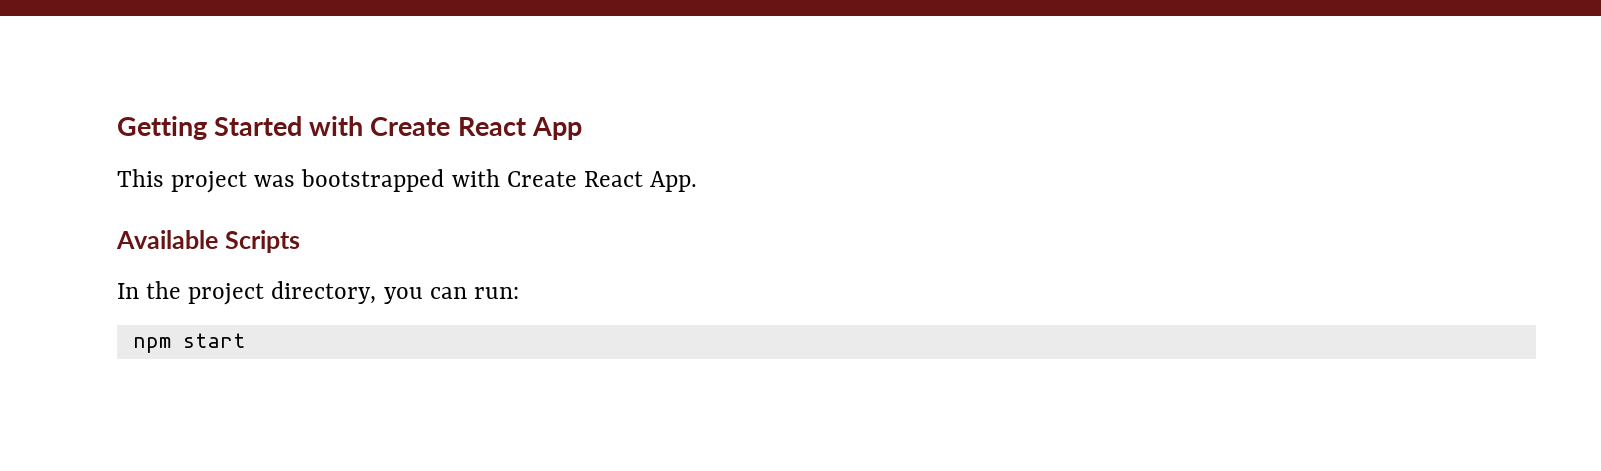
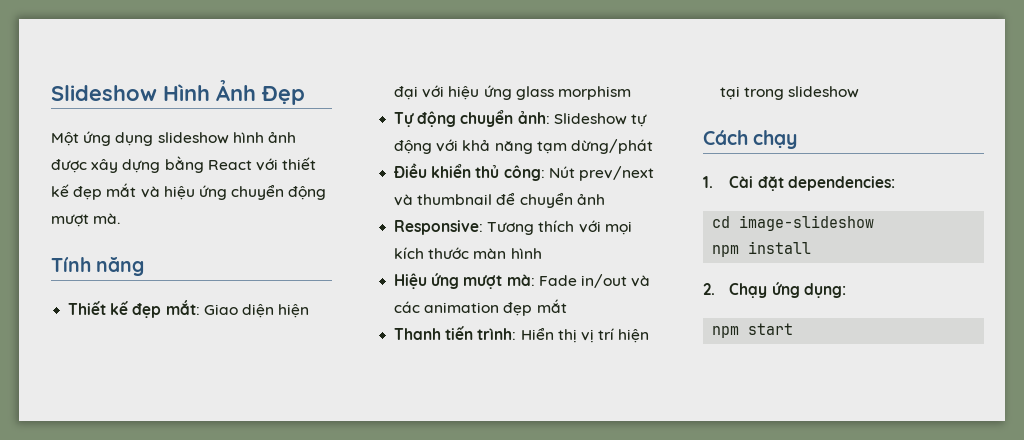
[117,116,582,140] [117,169,698,193] [116,230,300,253] [117,281,519,305] Getting Started with Create React App // This project was bootstrapped with Create React App. // Available Scripts // In the project directory, you can run: -> [51,80,305,105] [51,131,296,146] [51,156,317,173] [51,183,327,200] [51,213,121,227] [51,257,145,276] [68,300,310,318] [394,85,631,100] [394,110,647,127] [394,139,653,154] [393,163,654,181] [394,192,605,208] [394,220,632,235] [394,247,542,259] [394,273,651,289] [394,299,567,316] [394,326,650,343] [720,86,860,100] [703,130,798,149] [703,176,895,191] [712,215,875,231] [712,241,812,257] [703,282,846,298] Slideshow Hình Ảnh Đẹp // Một ứng dụng slideshow hình ảnh được xây dựng bằng React với thiết kế đẹp mắt và hiệu ứng chuyển động mượt mà. // Tính năng // Thiết kế đẹp mắt: Giao diện hiện đại với hiệu ứng glass morphism // Tự động chuyển ảnh: Slideshow tự động với khả năng tạm dừng/phát // Điều khiển thủ công: Nút prev/next và thumbnail để chuyển ảnh // Responsive: Tương thích với mọi kích thước màn hình // Hiệu ứng mượt mà: Fade in/out và các animation đẹp mắt // Thanh tiến trình: Hiển thị vị trí hiện tại trong slideshow // Cách chạy // 1. Cài đặt dependencies: // cd image-slideshow // npm install // 2. Chạy ứng dụng:

